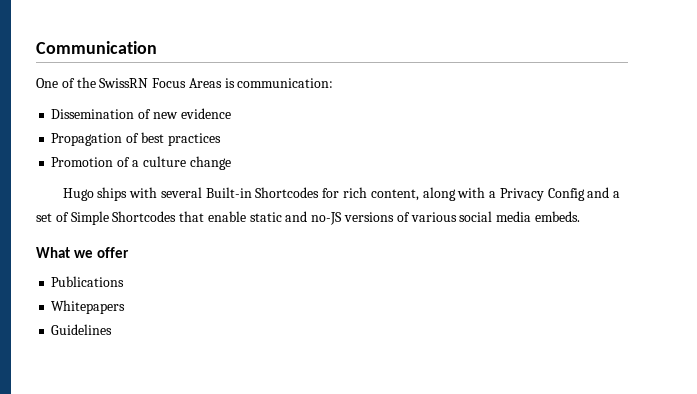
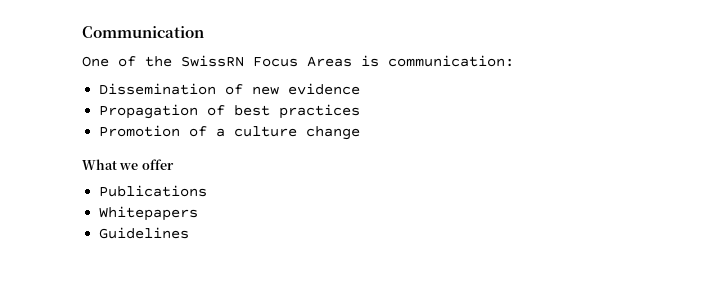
[62,187,621,201] [36,211,580,225] // Hugo ships with several Built-in Shortcodes for rich content, along with a Privacy Config and a set of Simple Shortcodes that enable static and no-JS versions of various social media embeds. -> (361, 133) none

